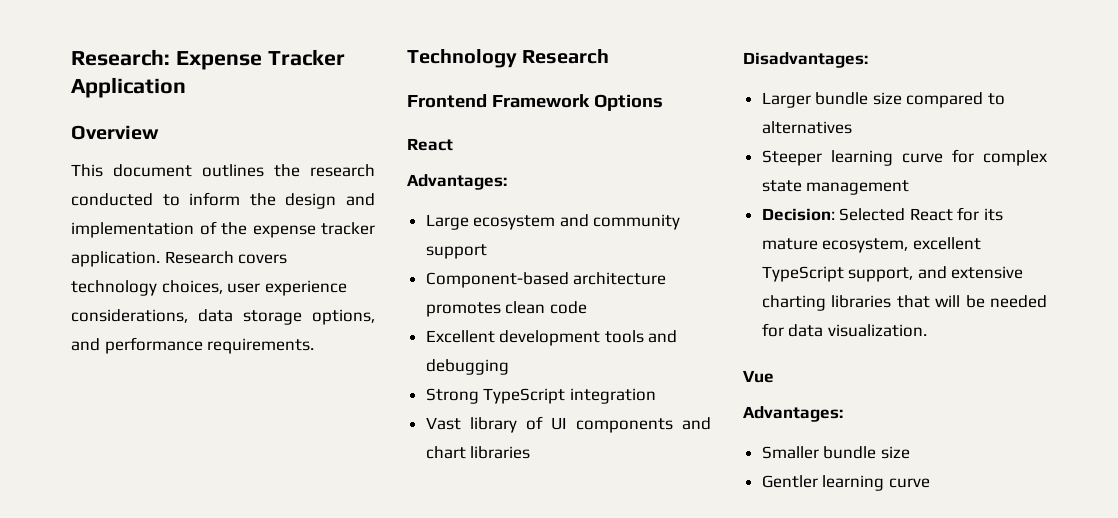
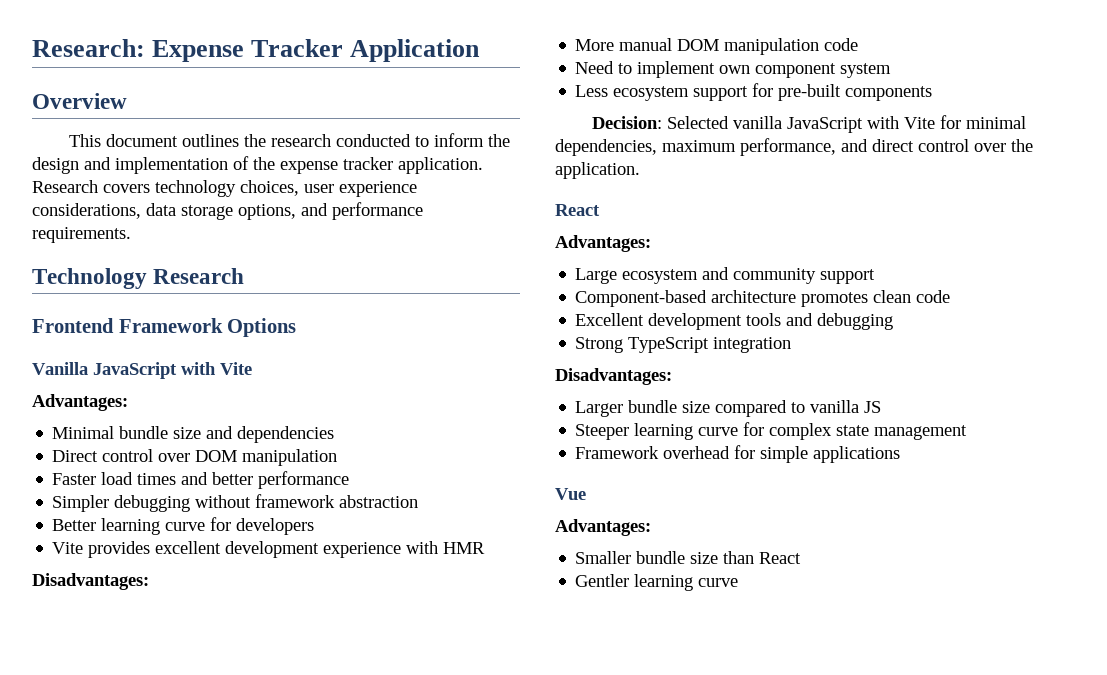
(663, 102) none -> [32,362,252,379] [32,394,128,411] [52,426,335,443] [52,449,338,466] [52,471,350,489] [52,494,419,512] [52,517,315,535] [52,541,486,558] [32,573,149,590] [575,38,859,55] [575,61,892,78] [575,83,933,101] [591,115,1026,133] [555,138,1033,156] [555,162,640,179] // Vanilla JavaScript with Vite // Advantages: // Minimal bundle size and dependencies // Direct control over DOM manipulation // Faster load times and better performance // Simpler debugging without framework abstraction // Better learning curve for developers // Vite provides excellent development experience with HMR // Disadvantages: // More manual DOM manipulation code // Need to implement own component system // Less ecosystem support for pre-built components // Decision: Selected vanilla JavaScript with Vite for minimal dependencies, maximum performance, and direct control over the application.
[425,416,711,433] [425,446,531,459] // Vast library of UI components and chart libraries -> (792, 345) none
[761,121,852,134] alternatives -> [810,400,882,413] vanilla JS
[761,207,1004,221] [761,237,981,253] [761,266,1024,282] [761,295,1047,311] [761,323,927,337] Decision: Selected React for its mature ecosystem, excellent TypeScript support, and extensive charting libraries that will be needed for data visualization. -> [575,445,901,463] Framework overhead for simple applications
(910, 452) none -> [723,551,802,564] than React

